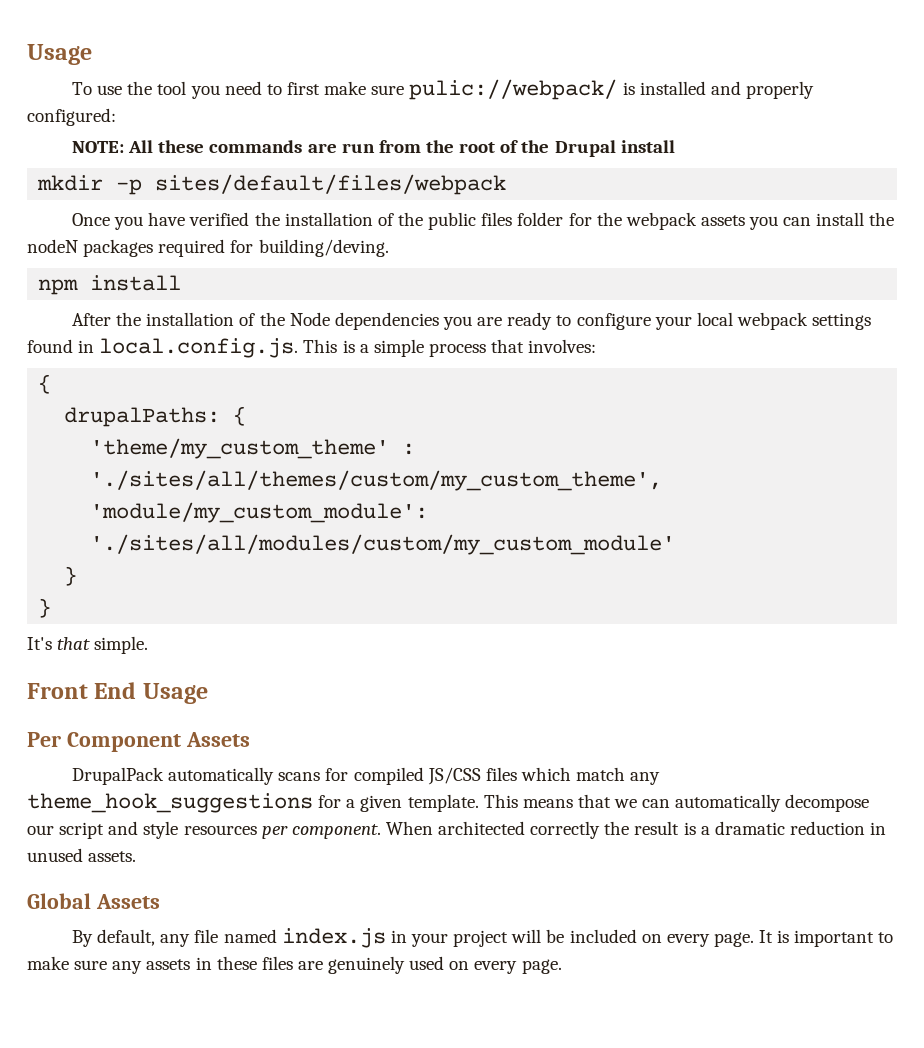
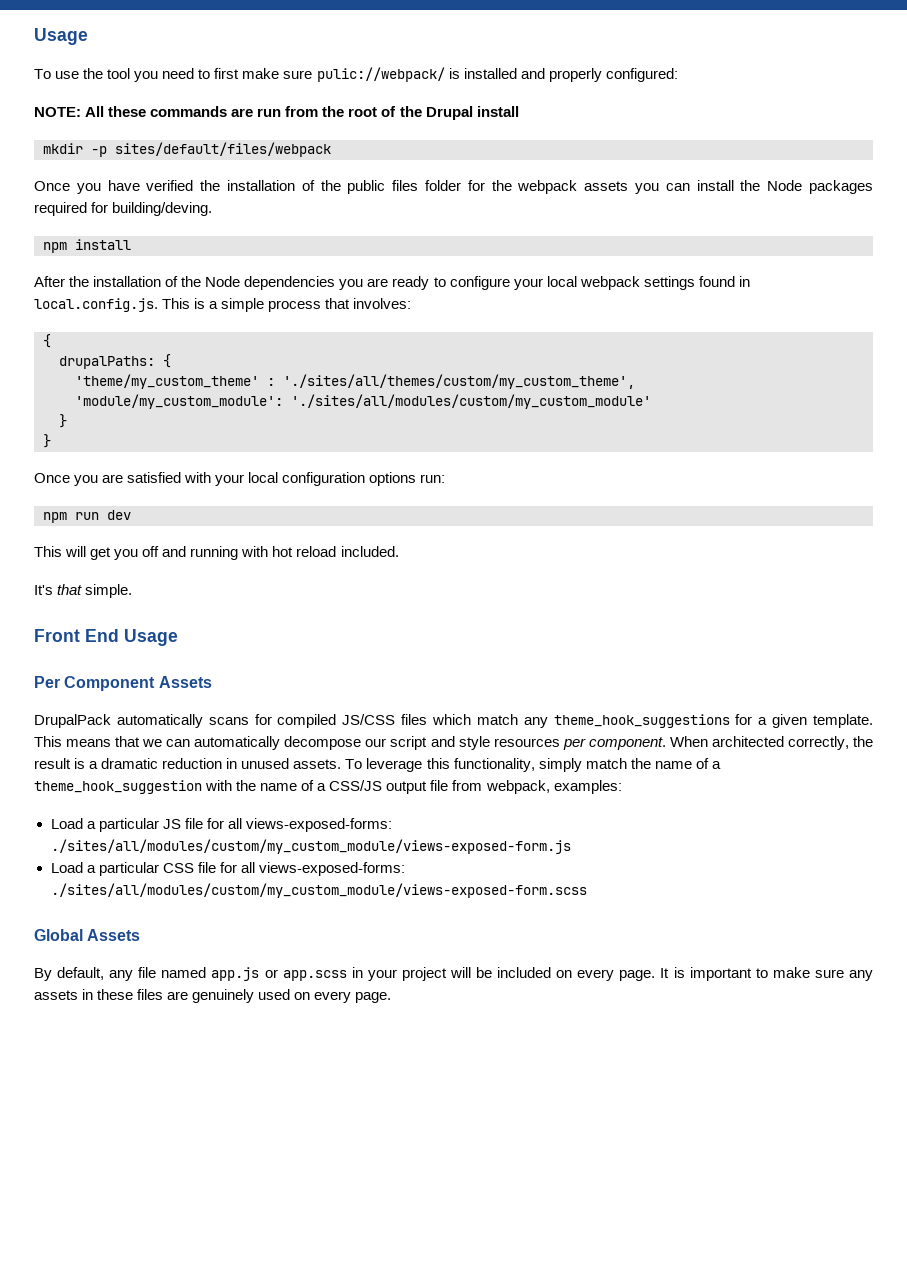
[27,239,78,253] nodeN -> [767,180,803,191] Node
(52, 608) none -> [34,472,446,486] [43,510,131,523] [34,546,399,560] // Once you are satisfied with your local configuration options run: // npm run dev // This will get you off and running with hot reload included.
[530,821,601,839] correctly -> [787,736,849,750] correctly,
(137, 856) none -> [345,758,721,772] [34,780,622,794] [50,818,392,832] [50,839,571,854] [50,862,405,876] [50,883,587,898] To leverage this functionality, simply match the name of a theme_hook_suggestion with the name of a CSS/JS output file from webpack, examples: // Load a particular JS file for all views-exposed-forms: ./sites/all/modules/custom/my_custom_module/views-exposed-form.js // Load a particular CSS file for all views-exposed-forms: ./sites/all/modules/custom/my_custom_module/views-exposed-form.scss
[281,928,386,948] index.js -> [211,967,347,981] app.js or app.scss

